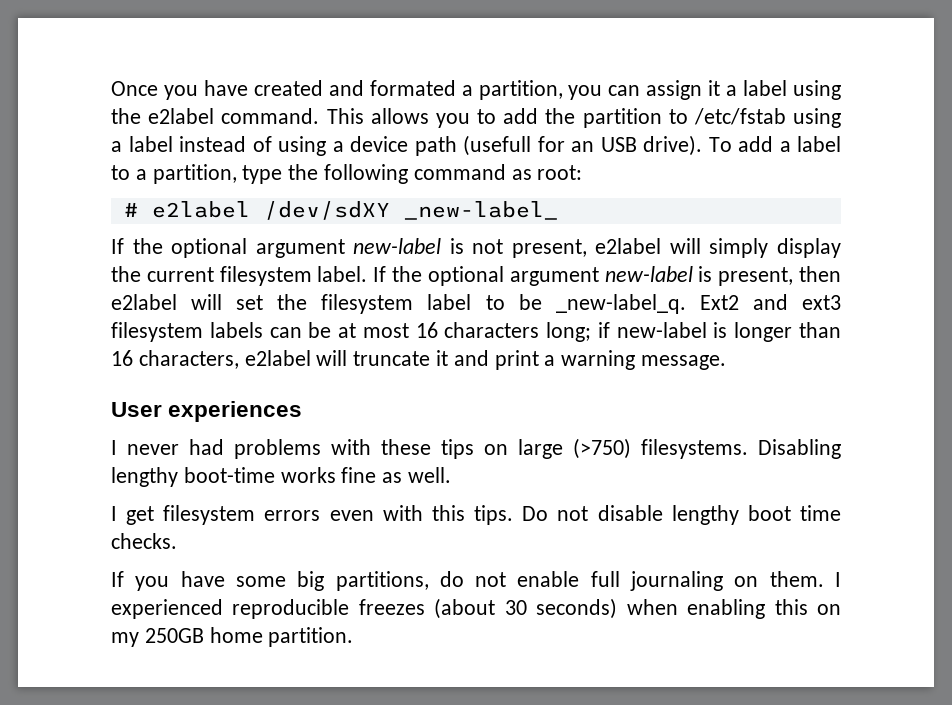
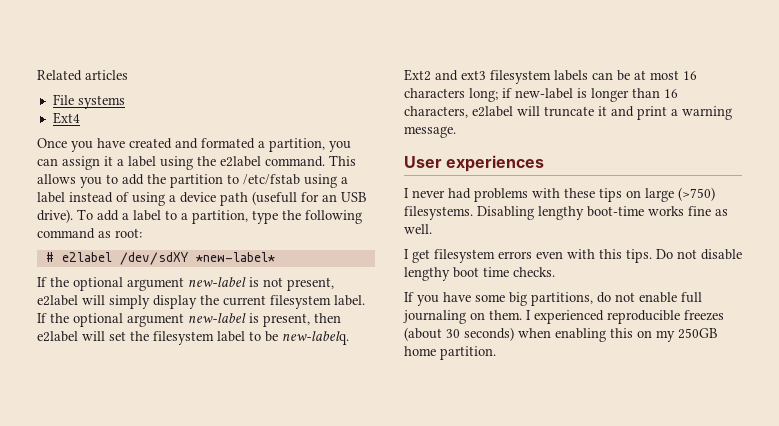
(111, 88) none -> [37,70,128,81] [52,94,125,109] [52,112,80,124] Related articles // File systems // Ext4 //
[403,201,558,220] _new-label_ -> [195,252,275,262] *new-label*
[555,294,686,314] _new-label_q. -> [282,331,349,345] new-labelq.

